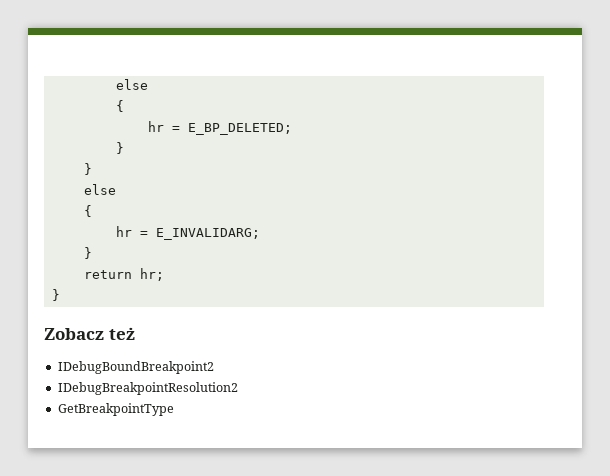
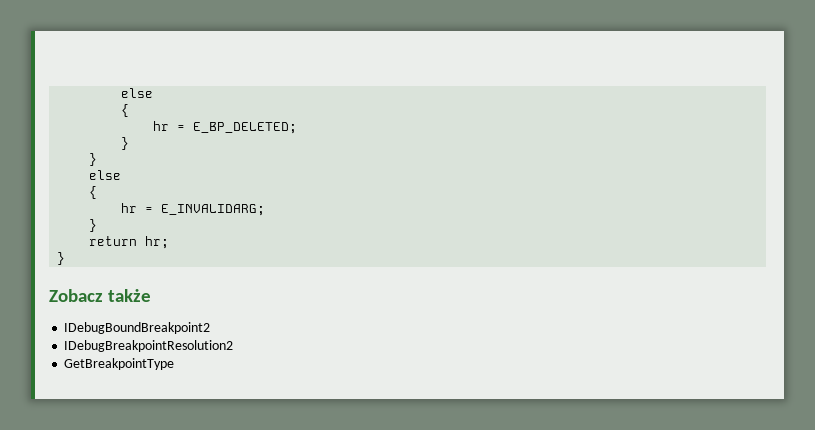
[108,327,135,340] też -> [108,289,152,302] także

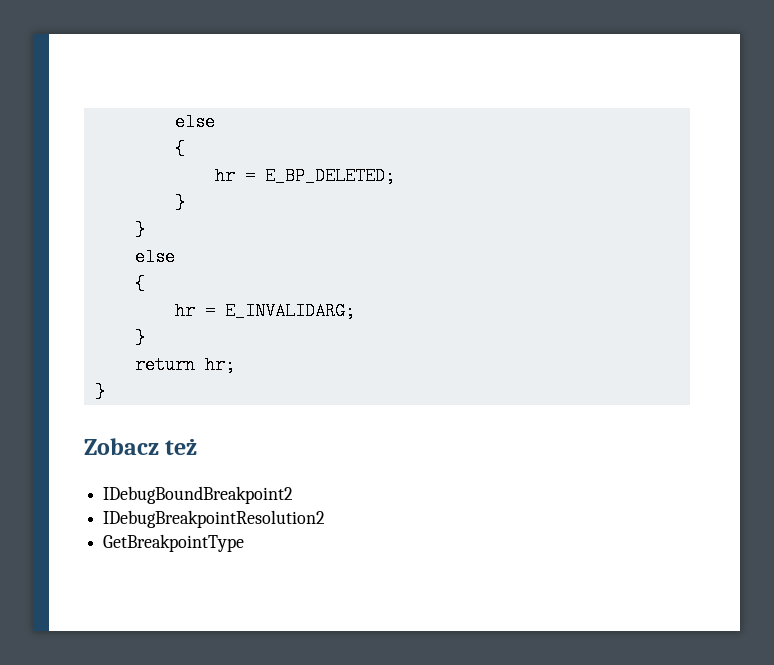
[108,289,152,302] także -> [165,439,198,455] też

